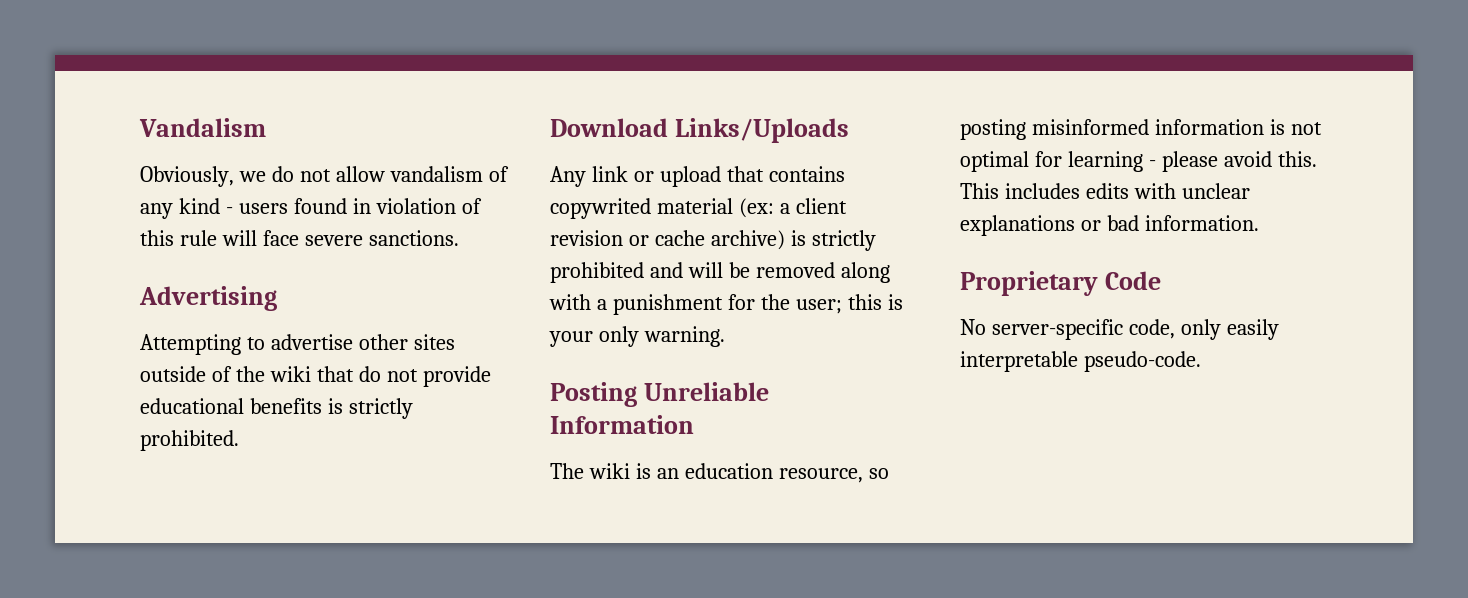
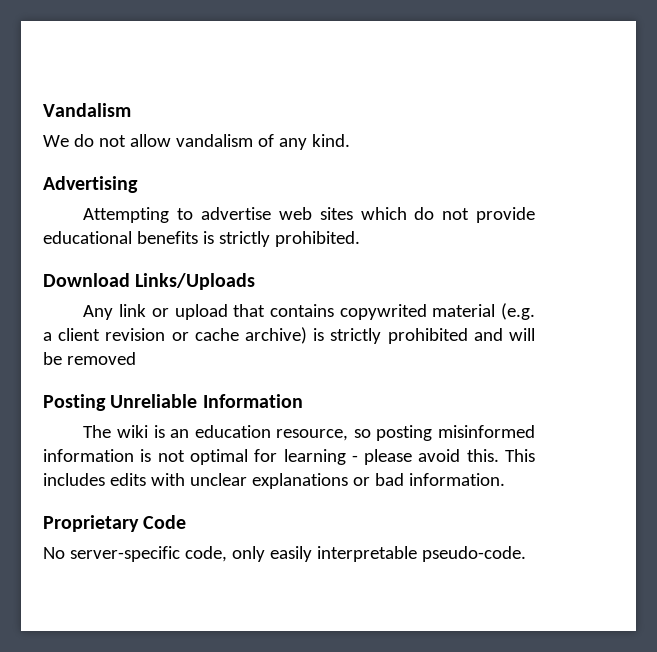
[140,166,266,187] Obviously, we -> [43,135,69,147] We
[178,198,482,214] [140,230,459,246] [139,286,277,311] [140,334,455,355] [140,366,354,382] kind - users found in violation of this rule will face severe sanctions. // Advertising // Attempting to advertise other sites outside of the wiki that -> [311,134,350,147] [43,176,138,193] [83,207,407,223] kind. // Advertising // Attempting to advertise web sites which
[738,198,774,218] (ex: -> [500,303,535,320] (e.g.
[840,262,890,283] [549,294,903,315] [549,326,725,347] along with a punishment for the user; this is your only warning. -> (136, 358) none

